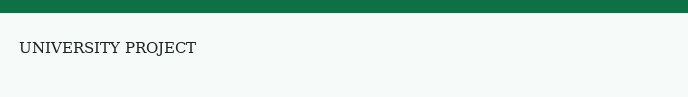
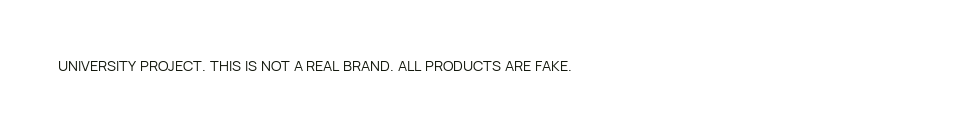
[125,42,196,56] PROJECT -> [139,61,573,71] PROJECT. THIS IS NOT A REAL BRAND. ALL PRODUCTS ARE FAKE.

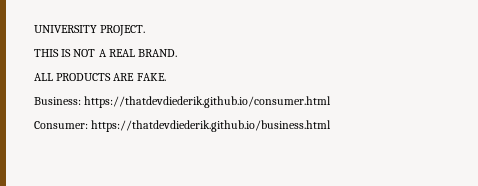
(206, 66) none -> (146, 30) //
(395, 66) none -> (178, 53) //
(573, 66) none -> [34,96,332,108] [34,120,332,132] // Business: https://thatdevdiederik.github.io/consumer.html // Consumer: https://thatdevdiederik.github.io/business.html

